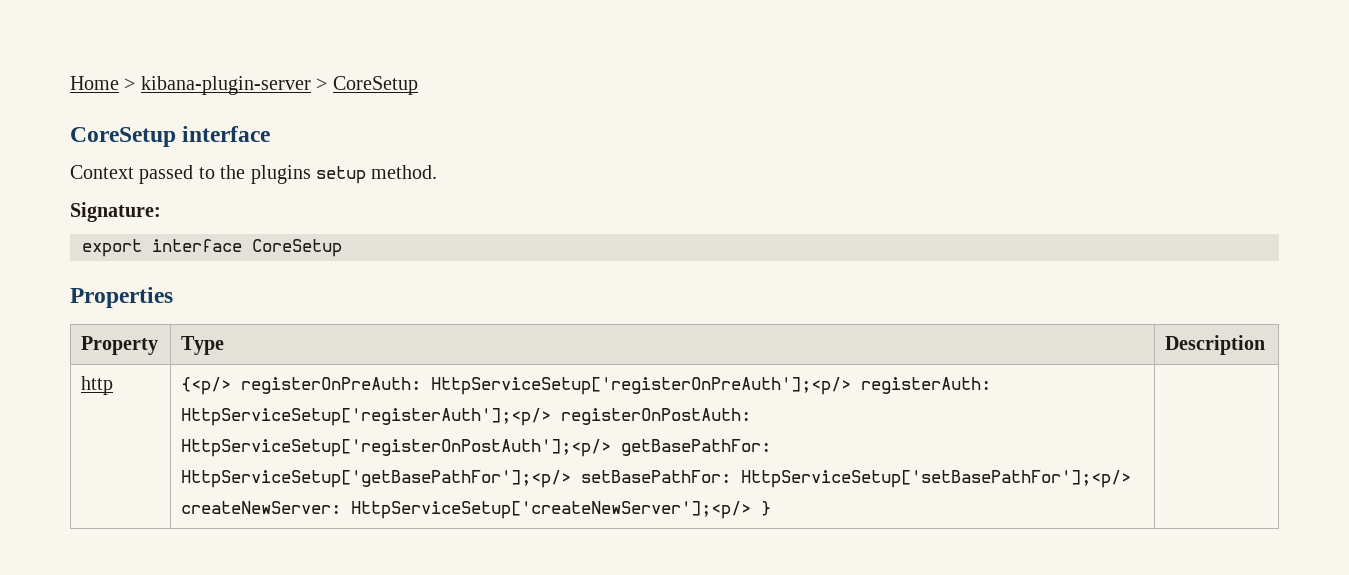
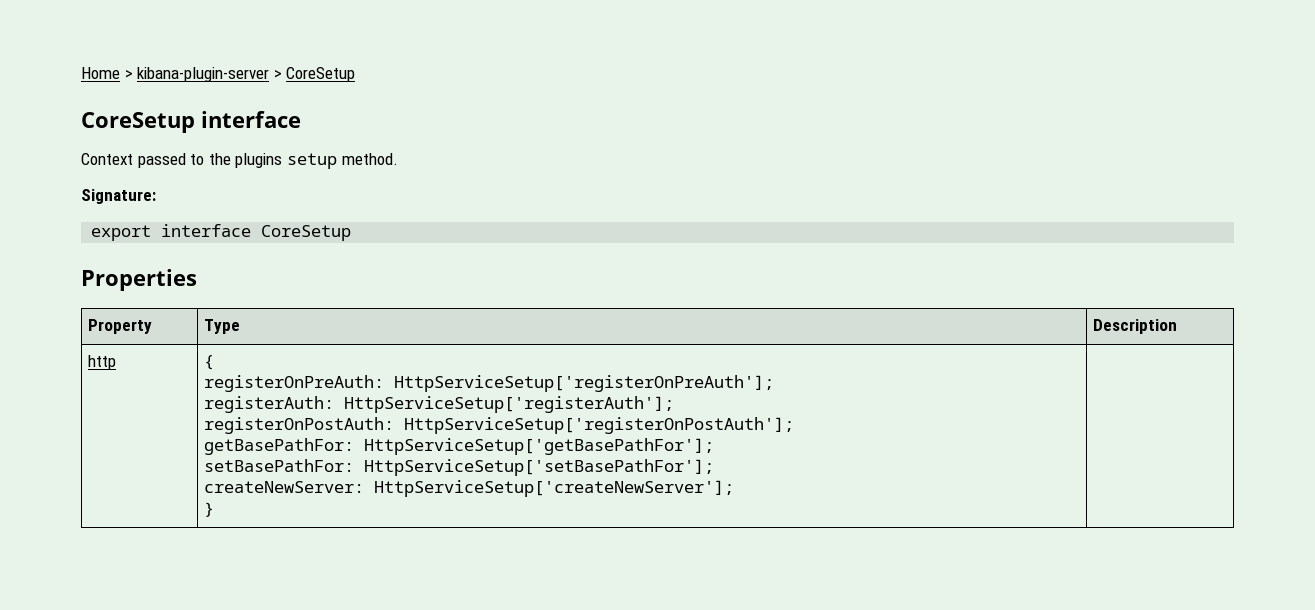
[181,377,992,395] [181,408,752,426] [181,439,772,457] [181,470,1132,488] [181,501,752,519] {<p/> registerOnPreAuth: HttpServiceSetup['registerOnPreAuth'];<p/> registerAuth: HttpServiceSetup['registerAuth'];<p/> registerOnPostAuth: HttpServiceSetup['registerOnPostAuth'];<p/> getBasePathFor: HttpServiceSetup['getBasePathFor'];<p/> setBasePathFor: HttpServiceSetup['setBasePathFor'];<p/> createNewServer: HttpServiceSetup['createNewServer'];<p/> -> [203,355,214,370] [203,375,774,392] [203,396,674,413] [203,417,794,434] [203,438,714,455] [203,459,714,476] [203,480,734,497] { // registerOnPreAuth: HttpServiceSetup['registerOnPreAuth']; // registerAuth: HttpServiceSetup['registerAuth']; // registerOnPostAuth: HttpServiceSetup['registerOnPostAuth']; // getBasePathFor: HttpServiceSetup['getBasePathFor']; // setBasePathFor: HttpServiceSetup['setBasePathFor']; // createNewServer: HttpServiceSetup['createNewServer']; //

